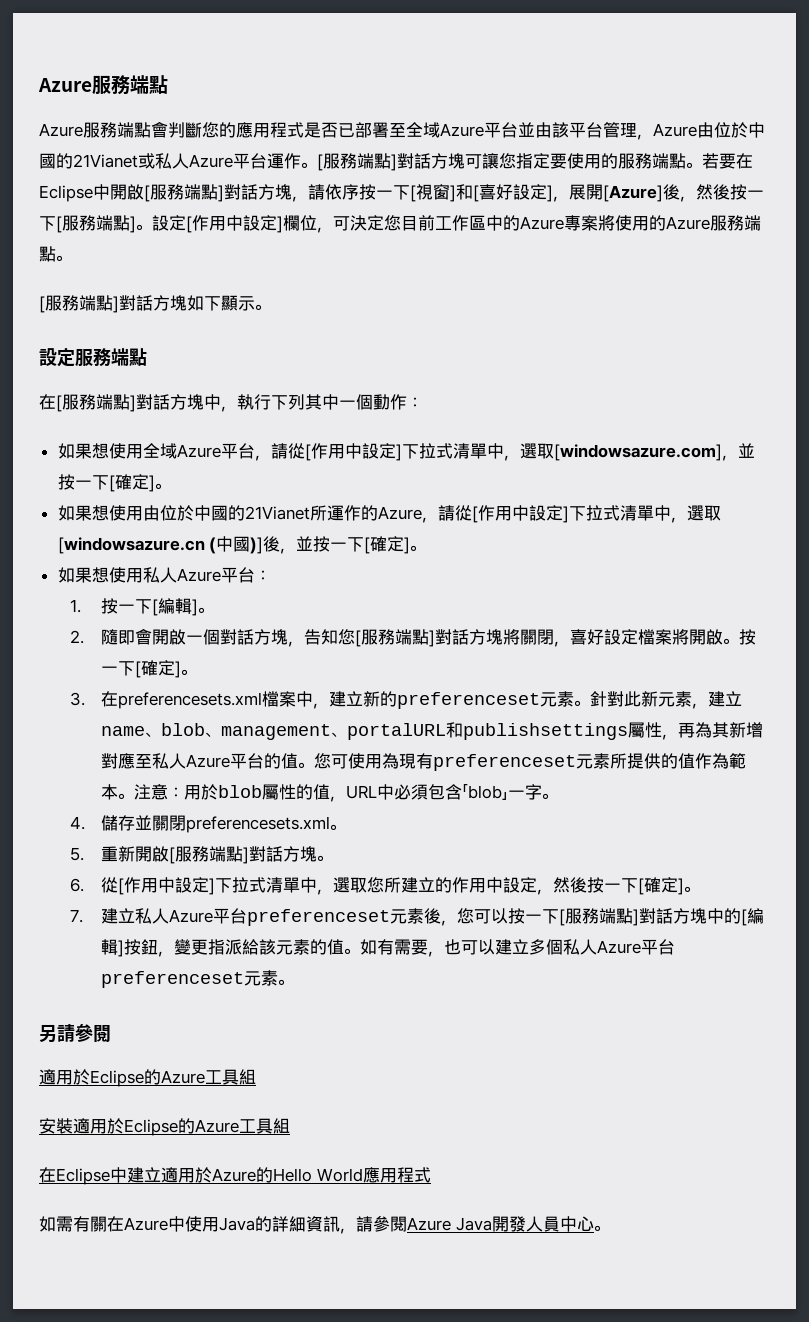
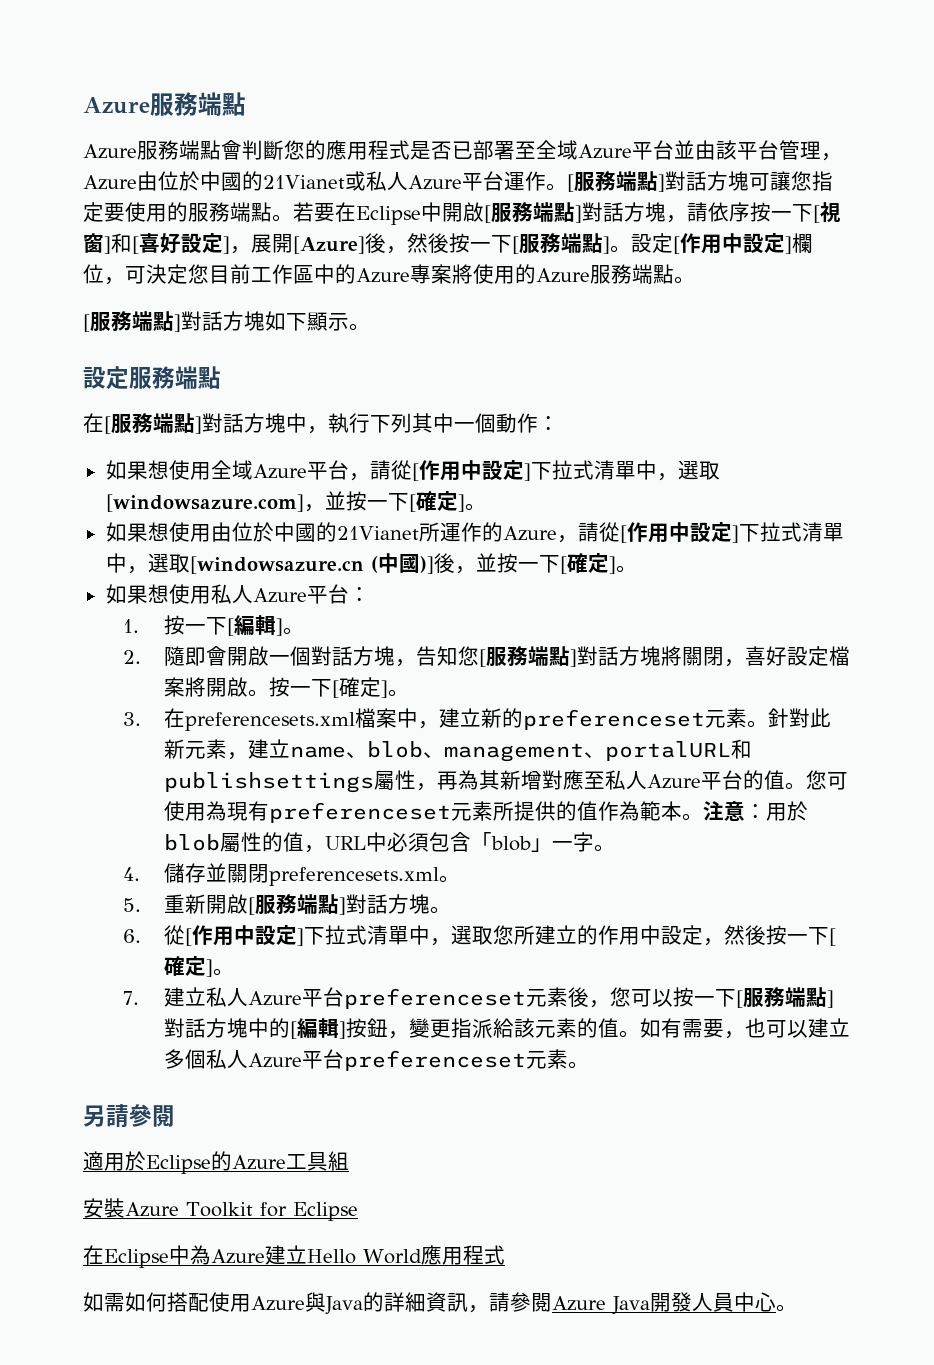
[73,1118,290,1136] [39,1167,273,1185] 適用於Eclipse的Azure工具組 // 在Eclipse中建立適用於Azure的 -> [125,1202,358,1221] [83,1245,307,1268] Azure Toolkit for Eclipse // 在Eclipse中為Azure建立
[73,1216,219,1232] 有關在Azure中使用 -> [125,1292,326,1312] 如何搭配使用Azure與

